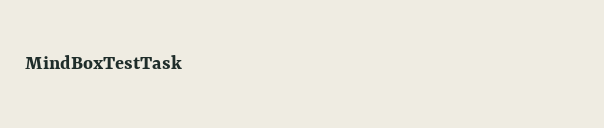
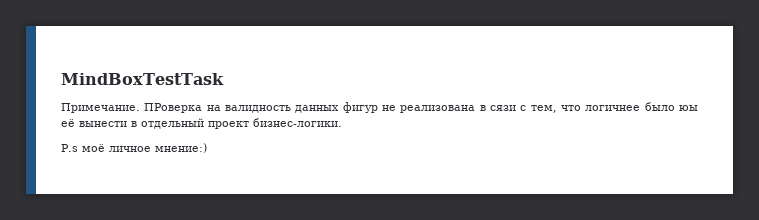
(182, 62) none -> [61,102,698,113] [61,118,342,129] [61,143,207,153] // Примечание. ПРоверка на валидность данных фигур не реализована в сязи с тем, что логичнее было юы её вынести в отдельный проект бизнес-логики. // P.s моё личное мнение:)

